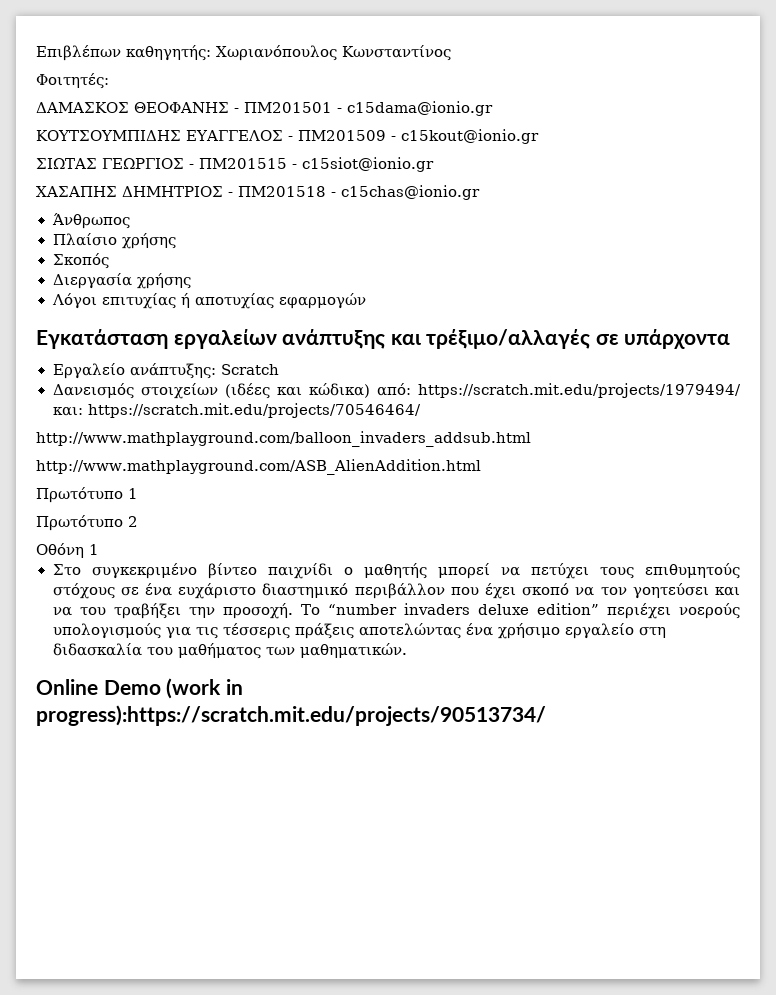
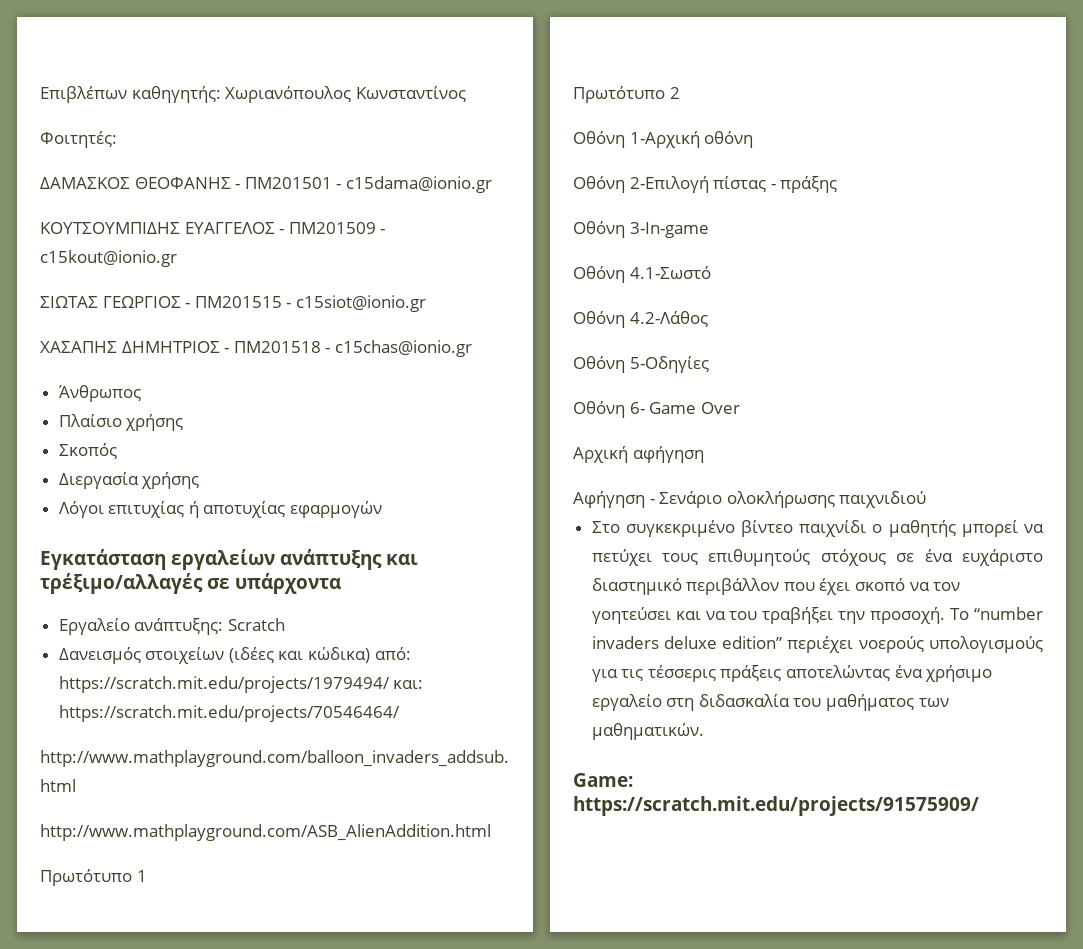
[89,544,99,555] 1 -> [629,131,754,148] [573,176,838,193] [573,221,709,238] [573,266,711,283] [573,311,708,328] [573,356,709,373] [573,401,740,418] [573,446,704,463] [573,491,927,508] 1-Αρχική οθόνη // Οθόνη 2-Επιλογή πίστας - πράξης // Οθόνη 3-In-game // Οθόνη 4.1-Σωστό // Οθόνη 4.2-Λάθος // Οθόνη 5-Οδηγίες // Οθόνη 6- Game Over // Αρχική αφήγηση // Αφήγηση - Σενάριο ολοκλήρωσης παιχνιδιού
[36,678,243,699] [36,705,546,726] Online Demo (work in progress):https://scratch.mit.edu/projects/90513734/ -> [573,773,633,787] [573,796,979,816] Game: https://scratch.mit.edu/projects/91575909/

